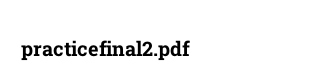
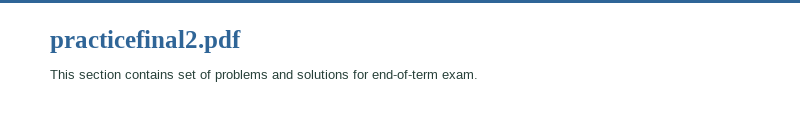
(190, 50) none -> [50,70,478,82] // This section contains set of problems and solutions for end-of-term exam.

